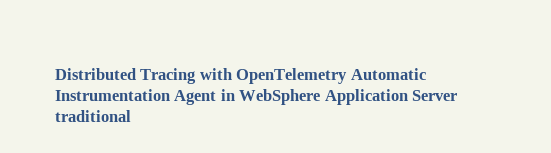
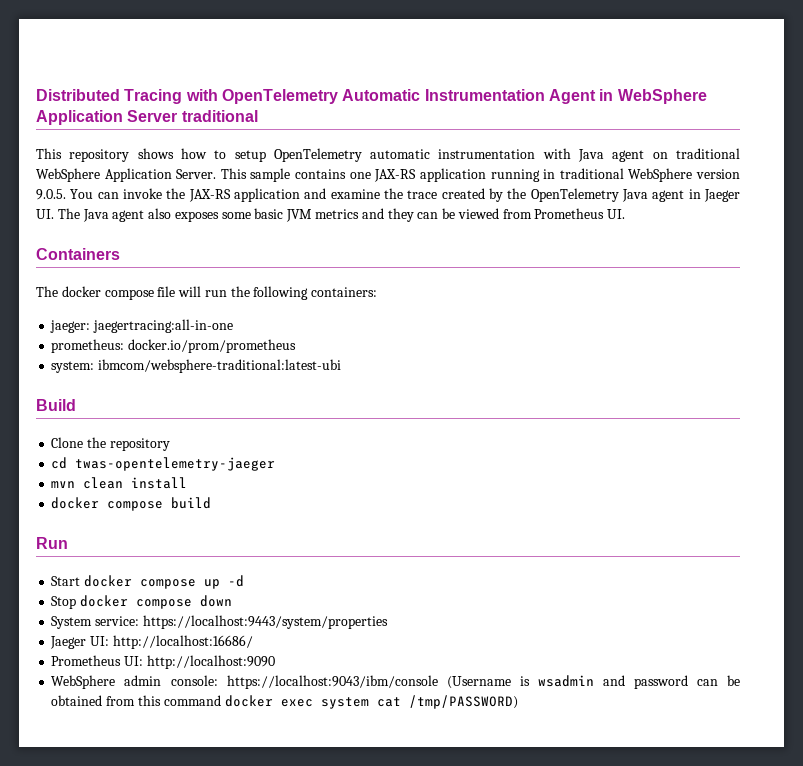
(131, 116) none -> [36,148,740,162] [36,168,741,182] [36,188,740,202] [36,208,626,222] [36,248,120,260] [36,286,378,300] [50,319,234,333] [51,339,297,353] [51,359,342,373] [36,399,76,411] [51,437,170,451] [51,457,276,471] [51,477,188,489] [51,497,212,511] [36,537,68,549] [51,575,245,589] [51,595,233,609] [51,615,388,629] [50,635,253,649] [51,655,275,669] [51,675,741,689] [51,695,518,709] // This repository shows how to setup OpenTelemetry automatic instrumentation with Java agent on traditional WebSphere Application Server. This sample contains one JAX-RS application running in traditional WebSphere version 9.0.5. You can invoke the JAX-RS application and examine the trace created by the OpenTelemetry Java agent in Jaeger UI. The Java agent also exposes some basic JVM metrics and they can be viewed from Prometheus UI. // Containers // The docker compose file will run the following containers: // jaeger: jaegertracing:all-in-one // prometheus: docker.io/prom/prometheus // system: ibmcom/websphere-traditional:latest-ubi // Build // Clone the repository // cd twas-opentelemetry-jaeger // mvn clean install // docker compose build // Run // Start docker compose up -d // Stop docker compose down // System service: https://localhost:9443/system/properties // Jaeger UI: http://localhost:16686/ // Prometheus UI: http://localhost:9090 // WebSphere admin console: https://localhost:9043/ibm/console (Username is wsadmin and password can be obtained from this command docker exec system cat /tmp/PASSWORD)

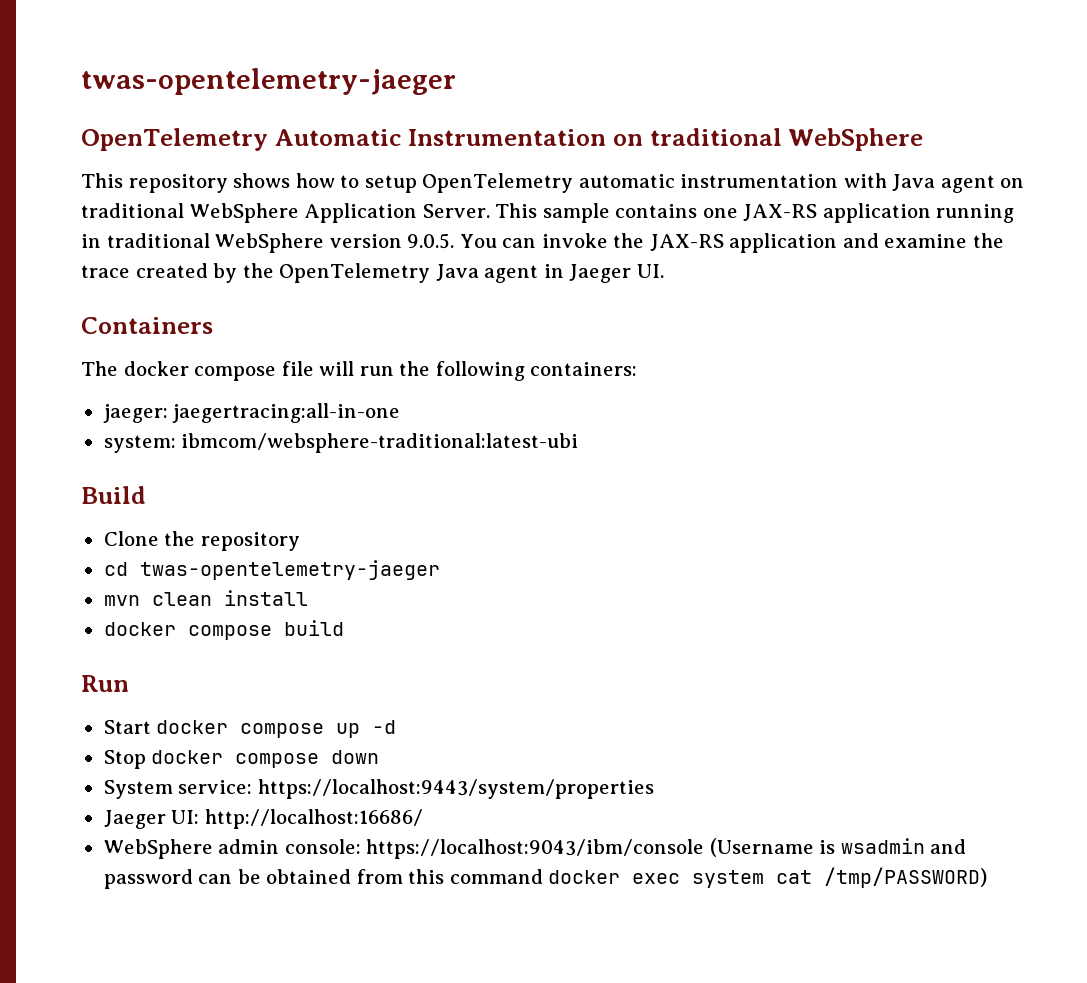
[36,89,218,104] Distributed Tracing with -> [81,68,456,95] twas-opentelemetry-jaeger //
[548,89,707,104] [36,110,258,125] Agent in WebSphere Application Server traditional -> [612,128,924,151] on traditional WebSphere
[57,208,626,222] The Java agent also exposes some basic JVM metrics and they can be viewed from Prometheus UI. -> (664, 271) none
[51,339,297,353] // prometheus: docker.io/prom/prometheus -> (401, 413) none
[51,655,275,669] // Prometheus UI: http://localhost:9090 -> (423, 819) none

